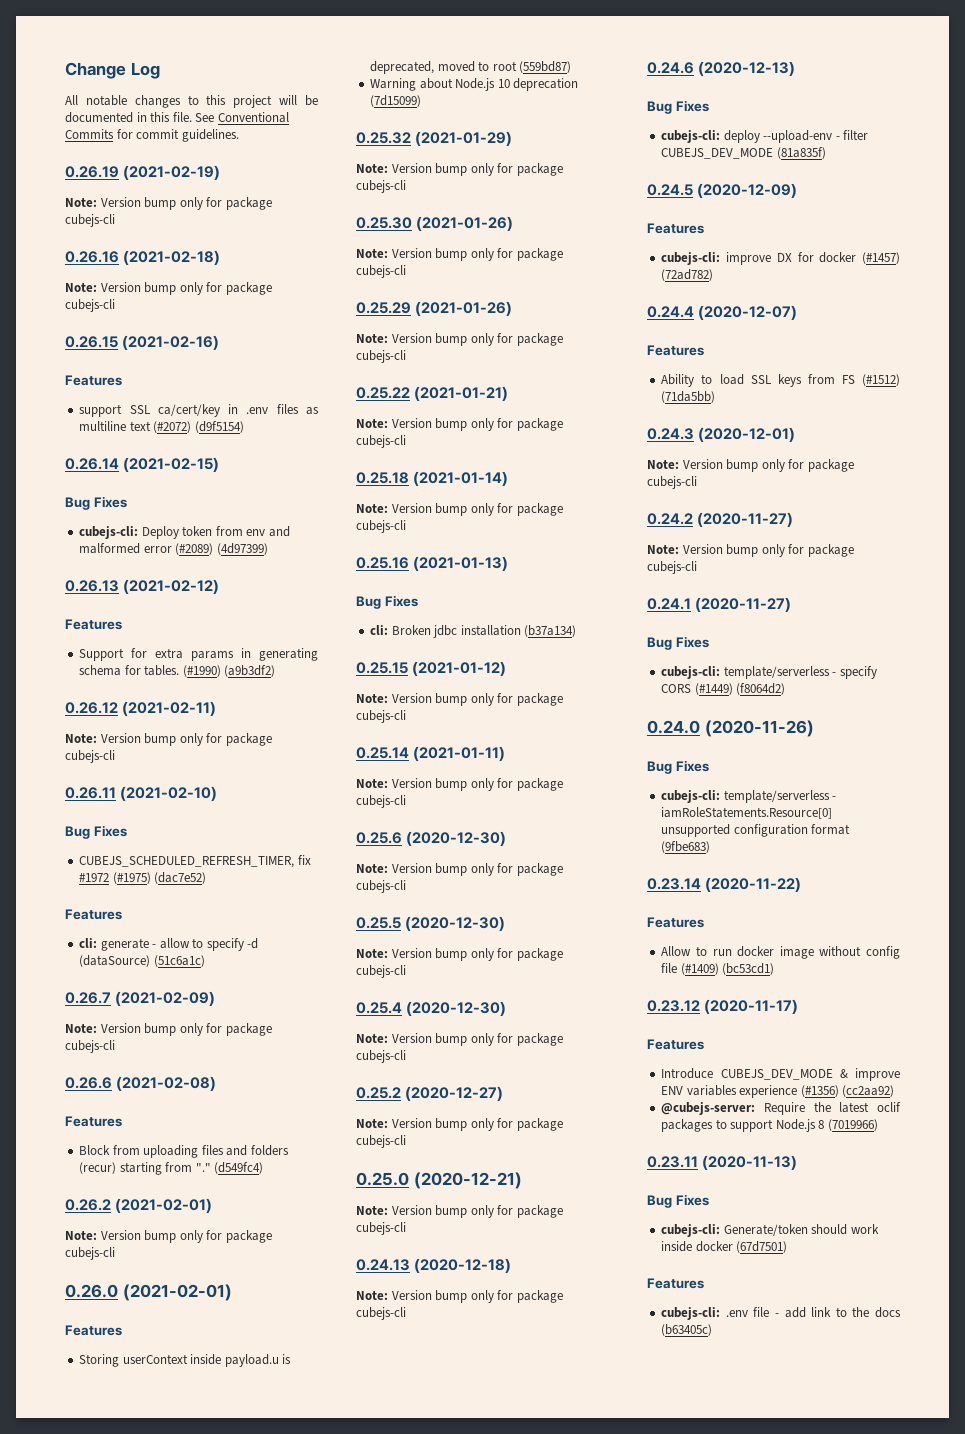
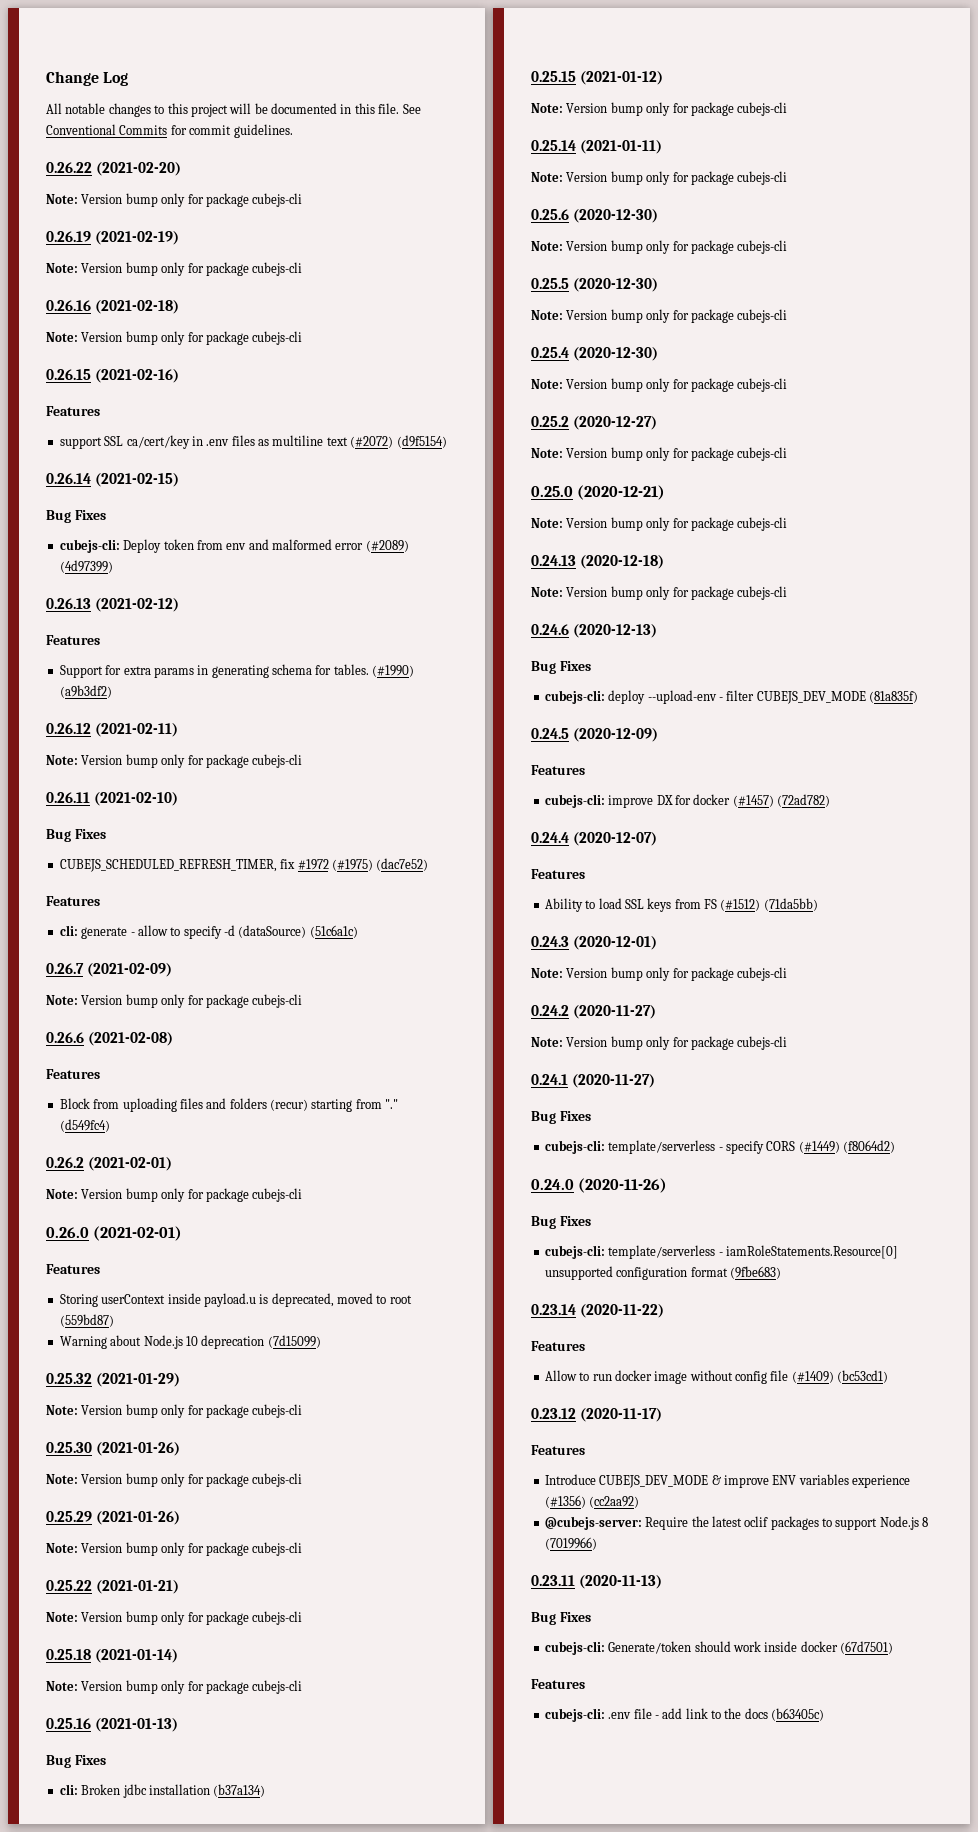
(239, 135) none -> [46,162,181,176] [46,193,303,207] // 0.26.22 (2021-02-20) // Note: Version bump only for package cubejs-cli

